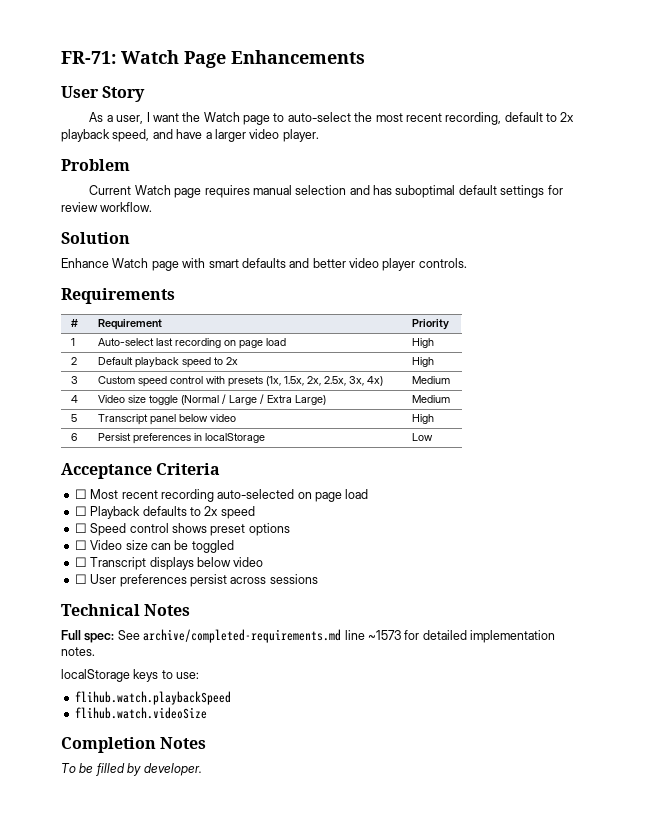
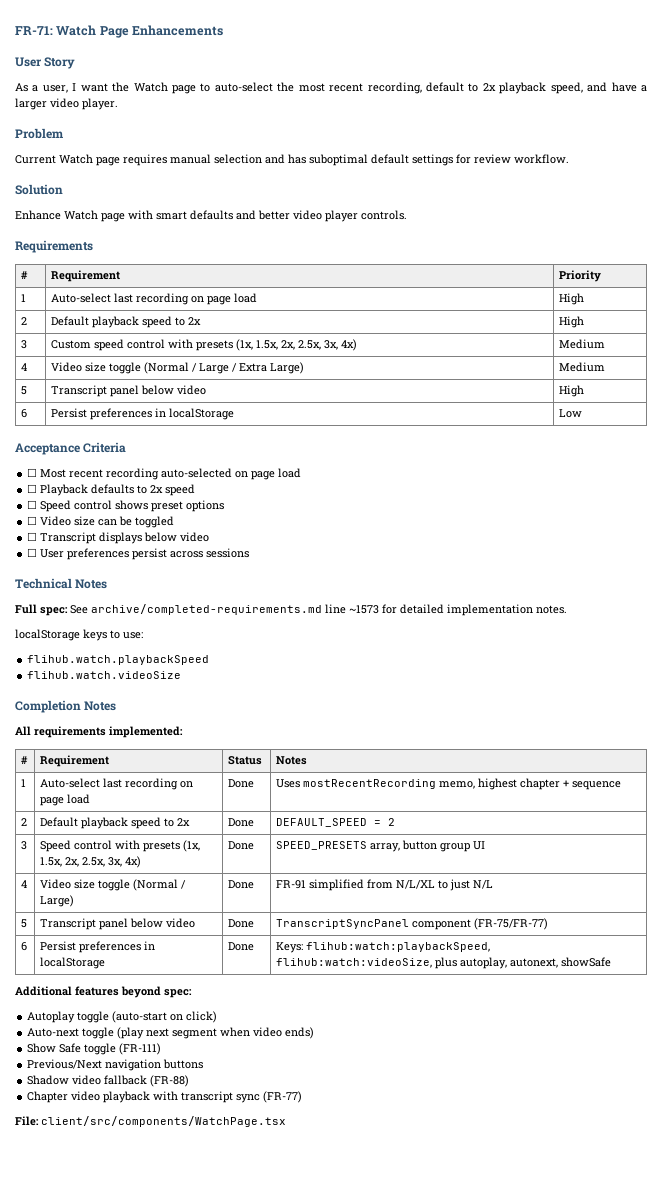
[61,763,202,776] To be filled by developer. -> [15,726,183,738] [21,756,29,764] [40,755,110,767] [228,756,263,765] [276,756,308,765] [21,779,27,787] [40,778,194,790] [40,794,91,806] [228,779,255,788] [276,778,622,790] [21,818,28,826] [40,817,191,829] [228,818,255,827] [276,818,396,827] [21,841,28,850] [40,840,201,852] [40,856,142,868] [228,841,255,850] [276,840,486,852] [21,880,28,888] [40,879,187,891] [40,895,75,907] [228,880,255,889] [276,879,494,891] [21,919,28,928] [40,918,196,930] [228,919,255,928] [276,918,549,930] [21,942,28,951] [40,941,156,953] [40,957,106,969] [228,942,255,951] [276,942,491,953] [276,957,612,969] [15,986,192,998] [27,1011,218,1023] [27,1027,315,1039] [27,1043,162,1055] [27,1059,204,1071] [27,1075,190,1087] [27,1091,303,1103] [15,1116,286,1127] All requirements implemented: // # | Requirement | Status | Notes // 1 | Auto-select last recording on page load | Done | Uses mostRecentRecording memo, highest chapter + sequence // 2 | Default playback speed to 2x | Done | DEFAULT_SPEED = 2 // 3 | Speed control with presets (1x, 1.5x, 2x, 2.5x, 3x, 4x) | Done | SPEED_PRESETS array, button group UI // 4 | Video size toggle (Normal / Large) | Done | FR-91 simplified from N/L/XL to just N/L // 5 | Transcript panel below video | Done | TranscriptSyncPanel component (FR-75/FR-77) // 6 | Persist preferences in localStorage | Done | Keys: flihub:watch:playbackSpeed, flihub:watch:videoSize, plus autoplay, autonext, showSafe // Additional features beyond spec: // Autoplay toggle (auto-start on click) // Auto-next toggle (play next segment when video ends) // Show Safe toggle (FR-111) // Previous/Next navigation buttons // Shadow video fallback (FR-88) // Chapter video playback with transcript sync (FR-77) // File: client/src/components/WatchPage.tsx

